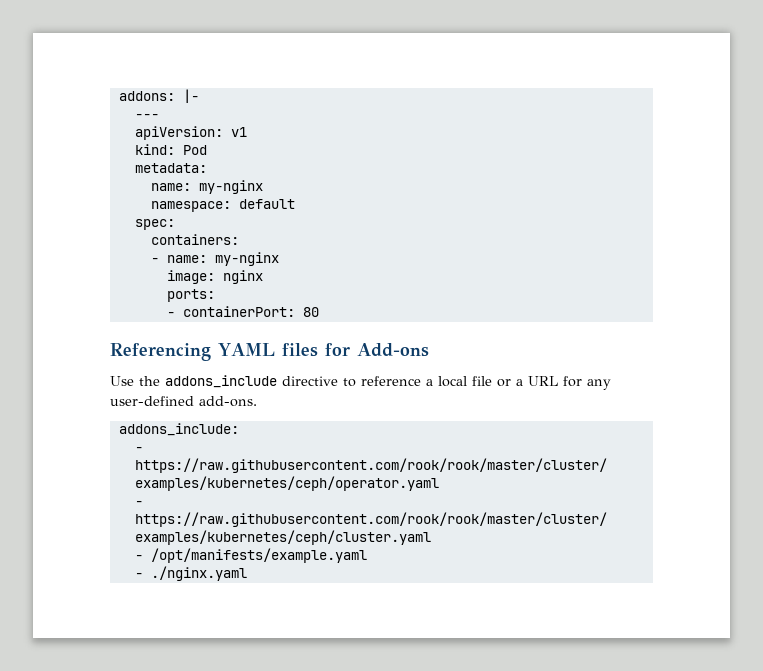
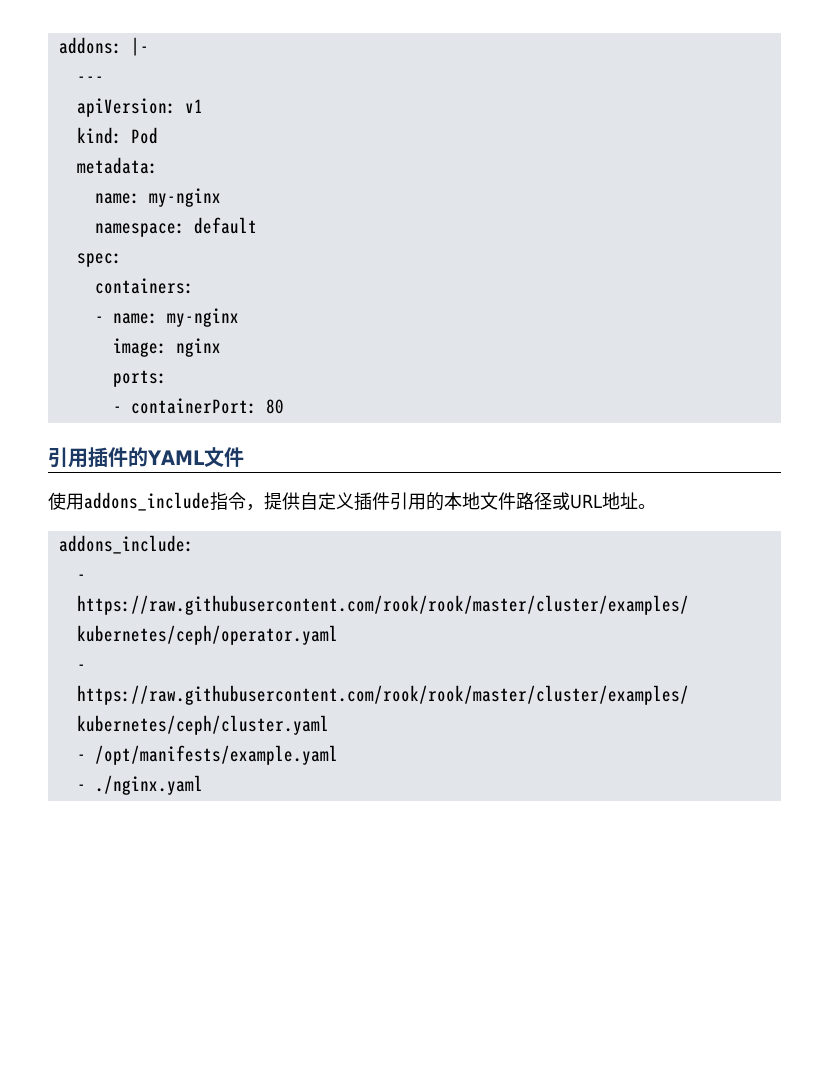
[110,343,429,361] [110,375,611,390] [110,396,257,407] Referencing YAML files for Add-ons // Use the addons_include directive to reference a local file or a URL for any user-defined add-ons. -> [48,447,244,468] [48,492,656,511] 引用插件的YAML文件 // 使用addons_include指令，提供自定义插件引用的本地文件路径或URL地址。

